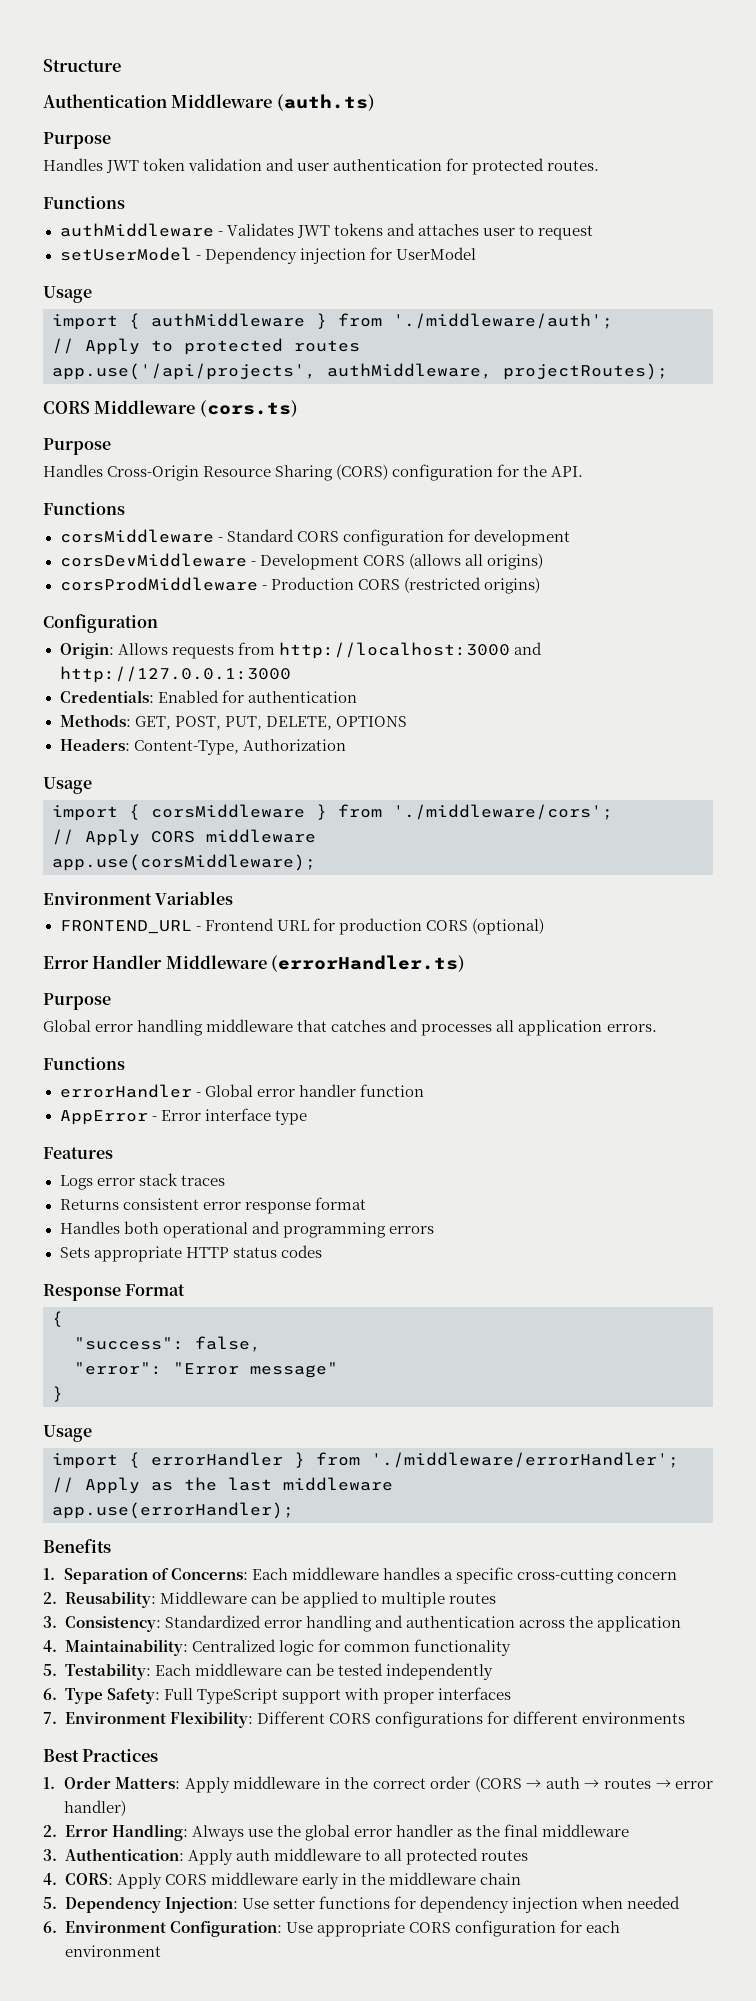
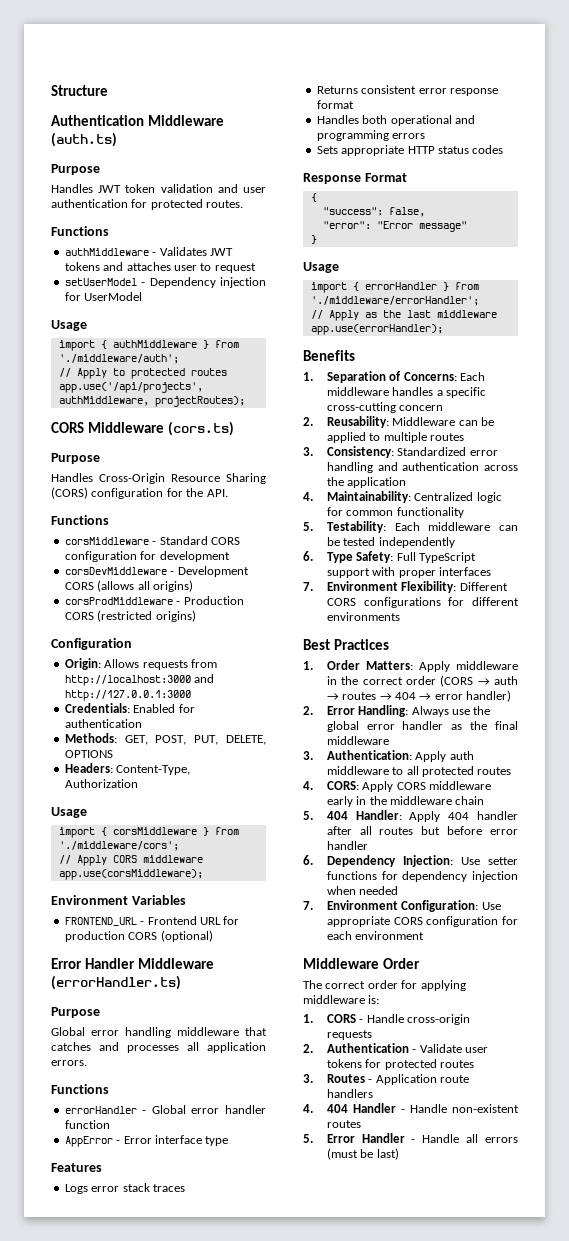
(671, 1784) none -> [394,692,432,700] 404 →
(57, 1903) none -> [326,810,518,822] [326,826,518,835] [326,841,368,850] [303,855,313,865] 404 Handler: Apply 404 handler after all routes but before error handler // 6.
[43,1921,57,1933] 6. -> [303,901,313,910] 7.
(161, 1951) none -> [303,958,420,969] [303,980,466,991] [303,995,380,1004] [303,1014,470,1025] [326,1030,372,1040] [303,1043,488,1053] [326,1059,474,1070] [303,1074,469,1085] [326,1089,373,1098] [303,1103,519,1113] [326,1120,361,1128] [303,1133,518,1143] [326,1148,399,1160] // Middleware Order // The correct order for applying middleware is: // 1. CORS - Handle cross-origin requests // 2. Authentication - Validate user tokens for protected routes // 3. Routes - Application route handlers // 4. 404 Handler - Handle non-existent routes // 5. Error Handler - Handle all errors (must be last)

